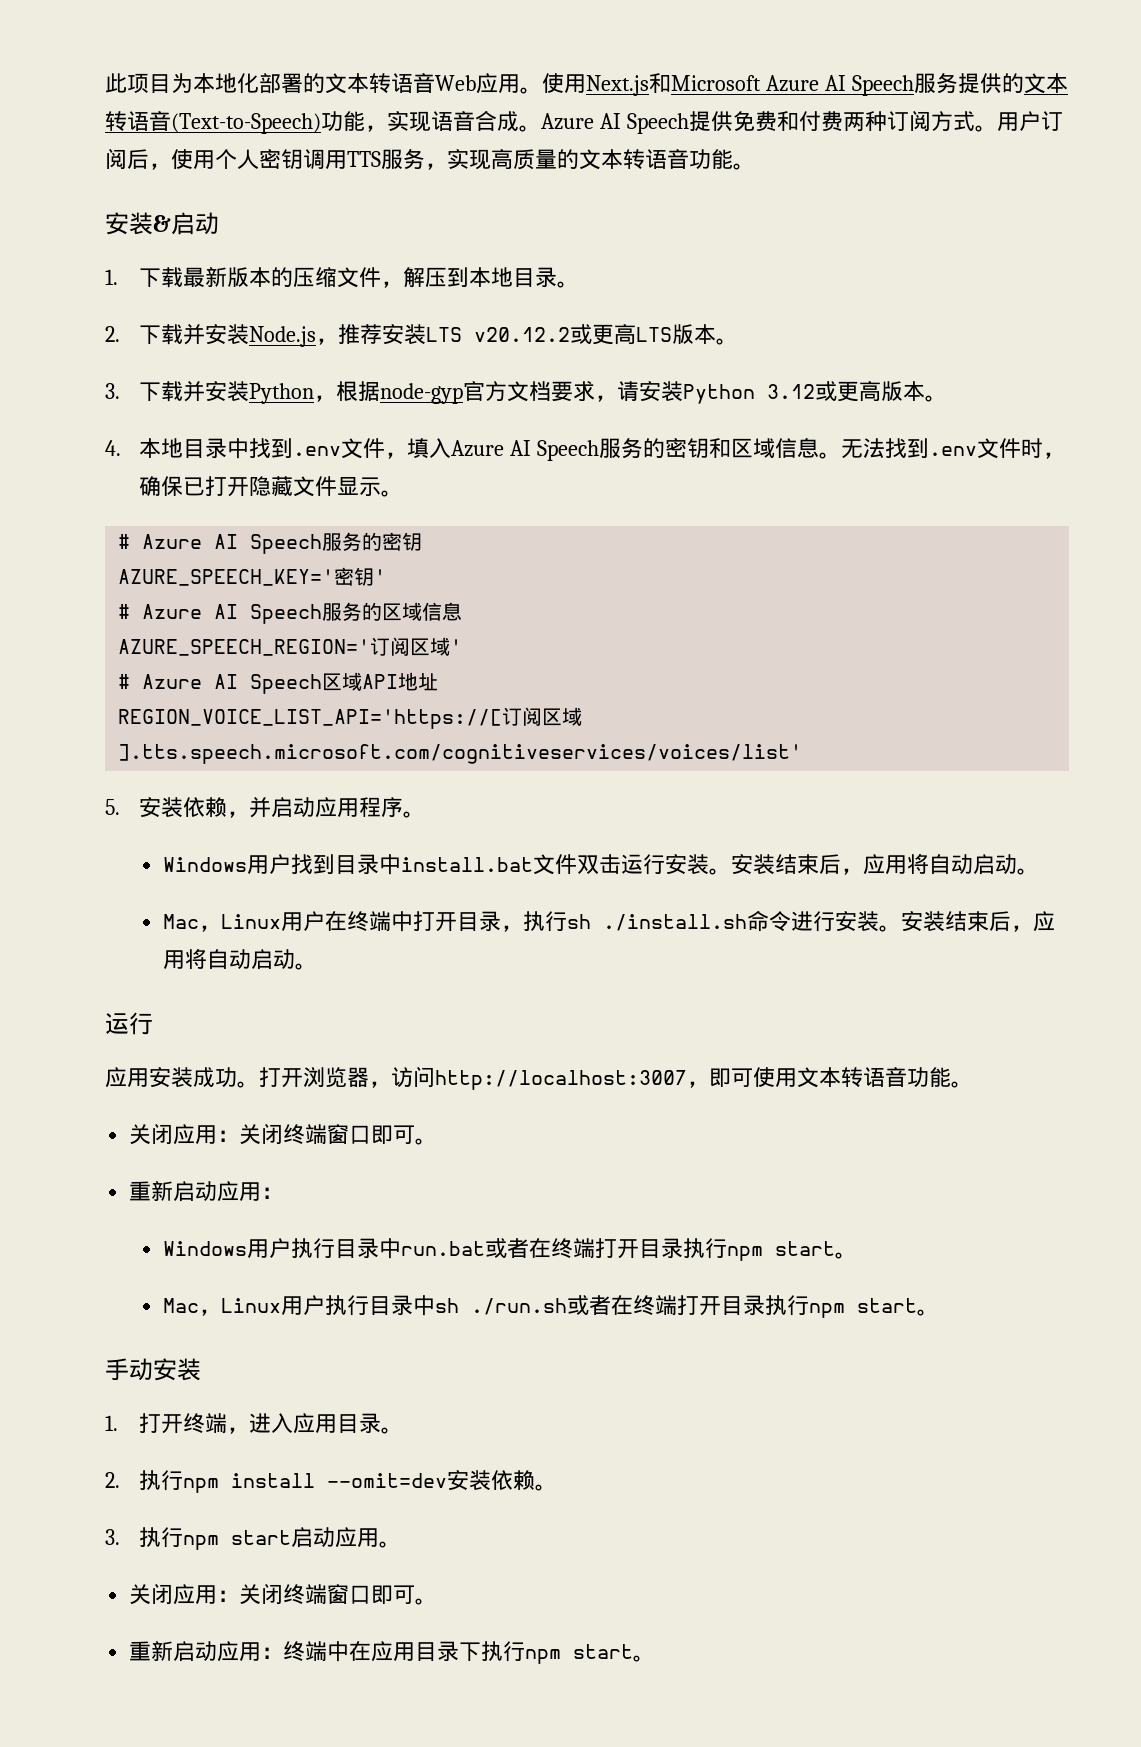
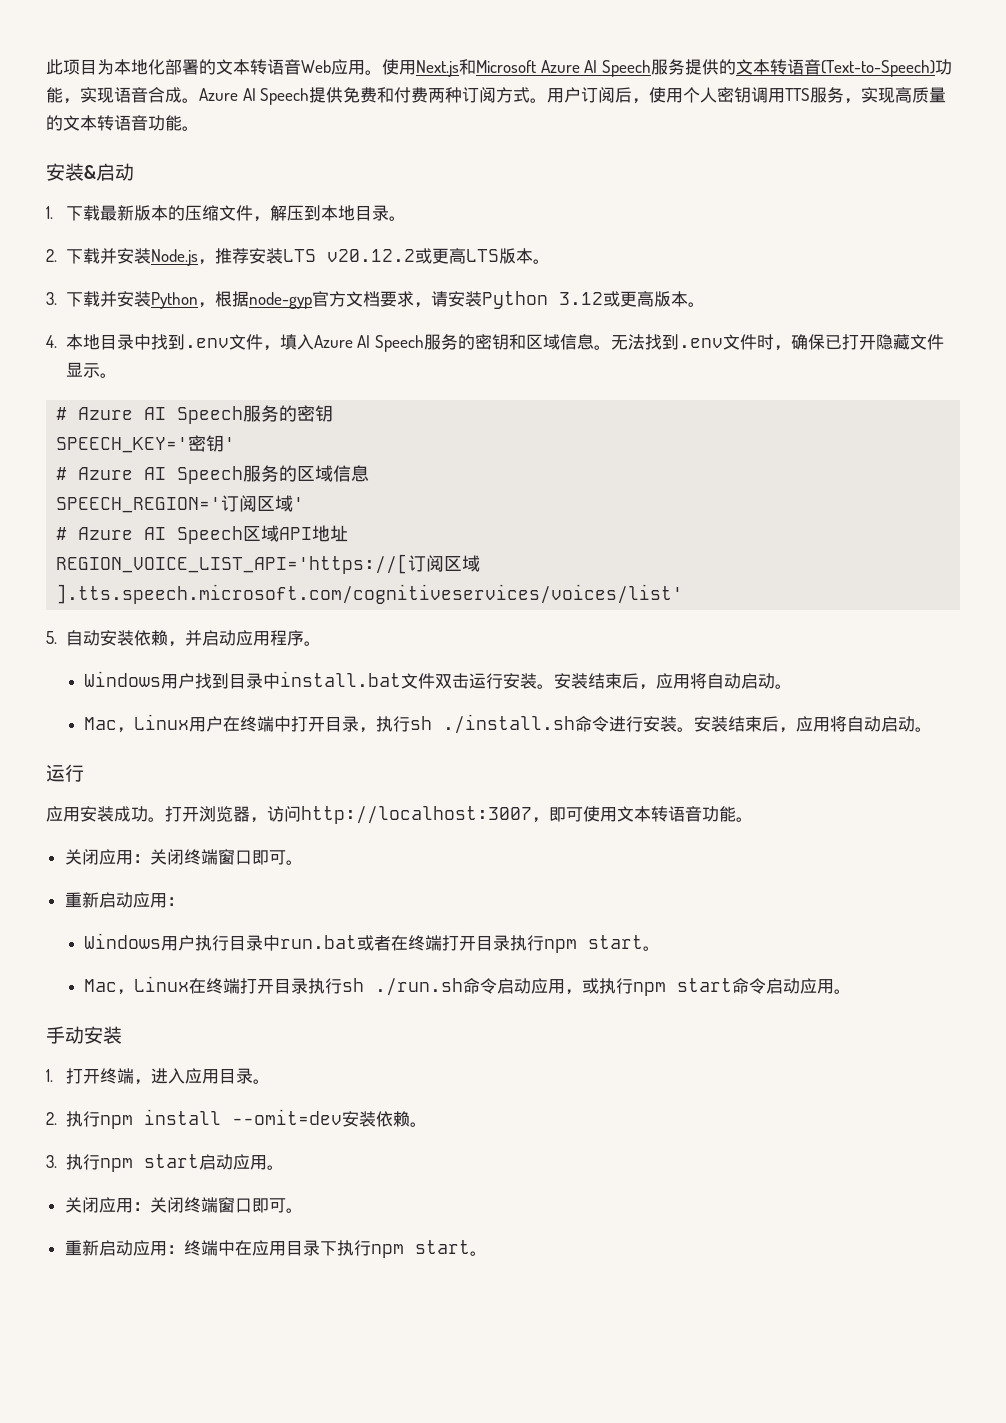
[118,569,335,586] AZURE_SPEECH_KEY=' -> [56,437,189,453] SPEECH_KEY='
[118,639,371,656] AZURE_SPEECH_REGION=' -> [56,497,222,513] SPEECH_REGION='
(120, 807) none -> [65,630,100,646] 自动
[280,1295,917,1318] 用户执行目录中sh ./run.sh或者在终端打开目录执行npm start -> [189,978,835,996] 在终端打开目录执行sh ./run.sh命令启动应用，或执行npm start命令启动应用

